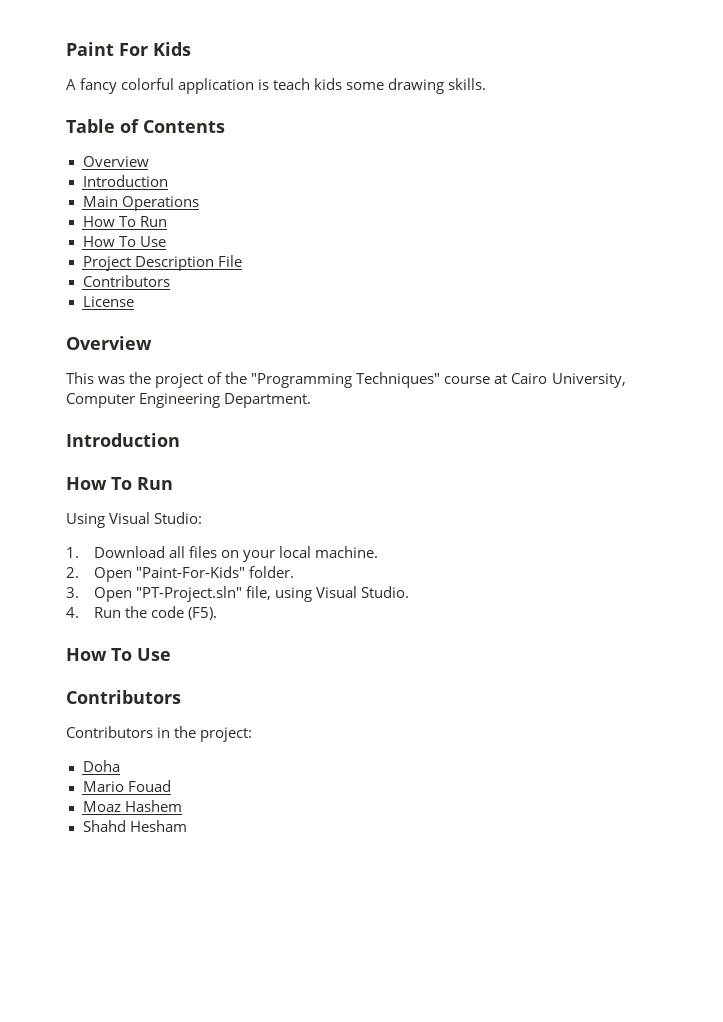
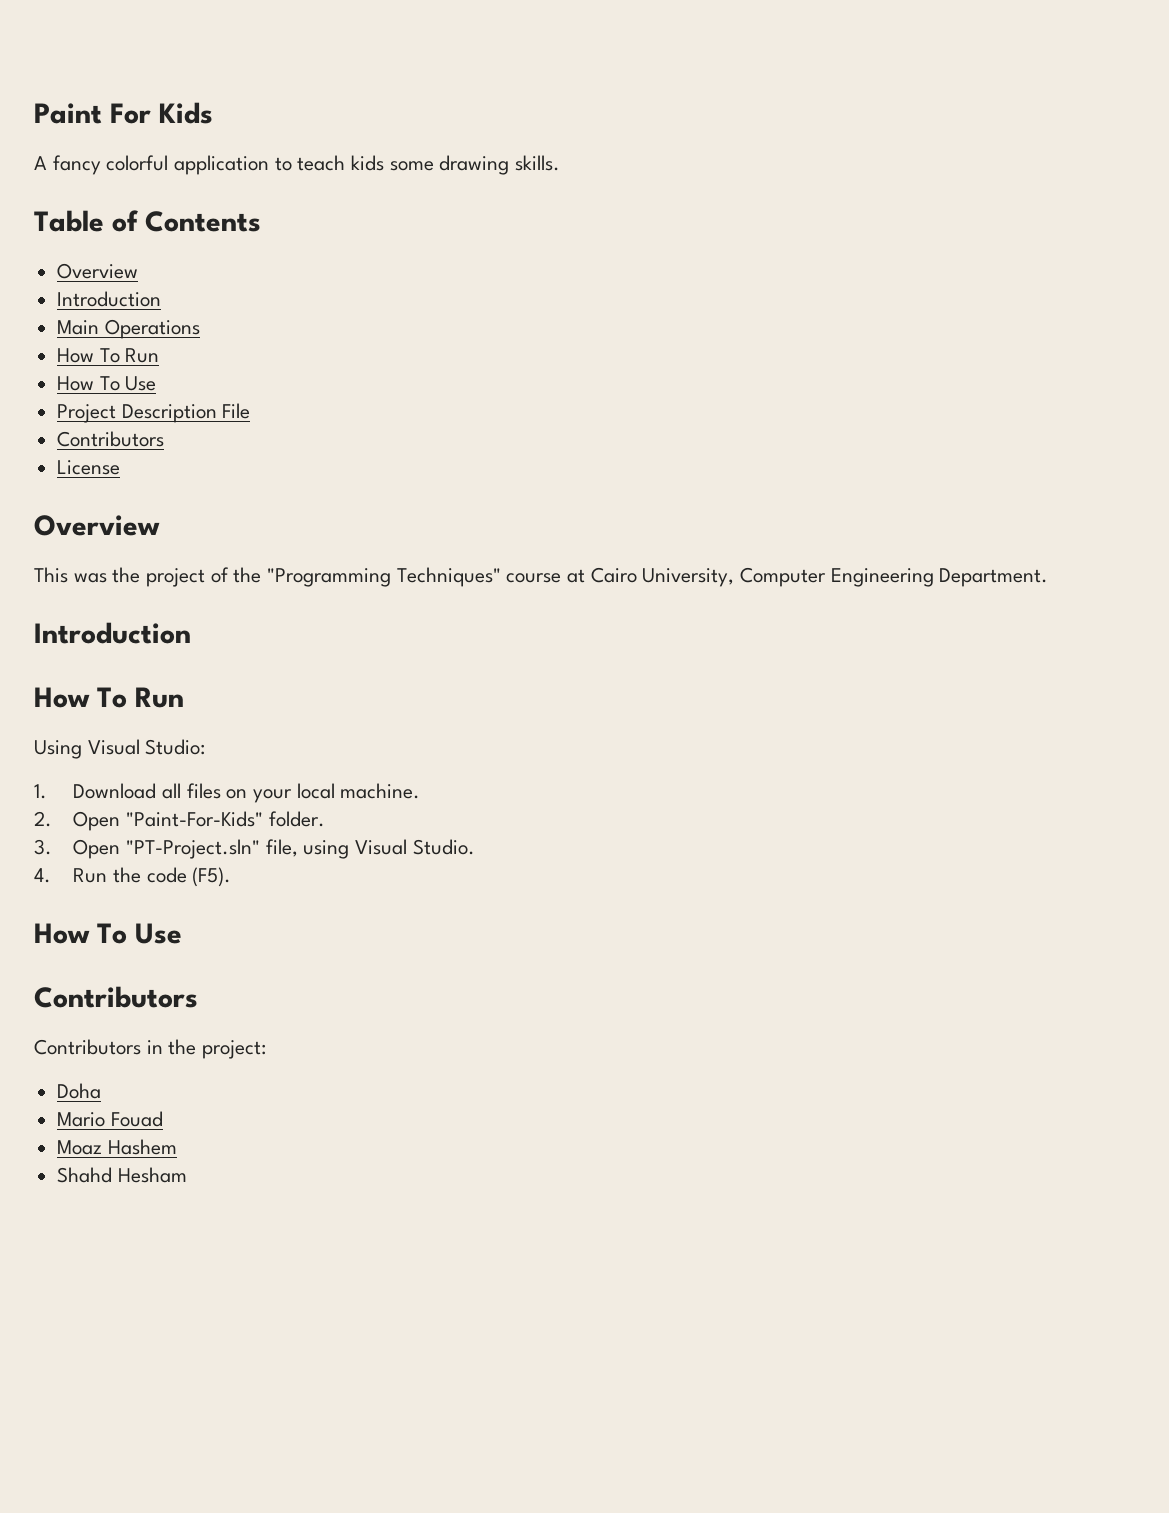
[258,79,270,90] is -> [274,157,292,171] to

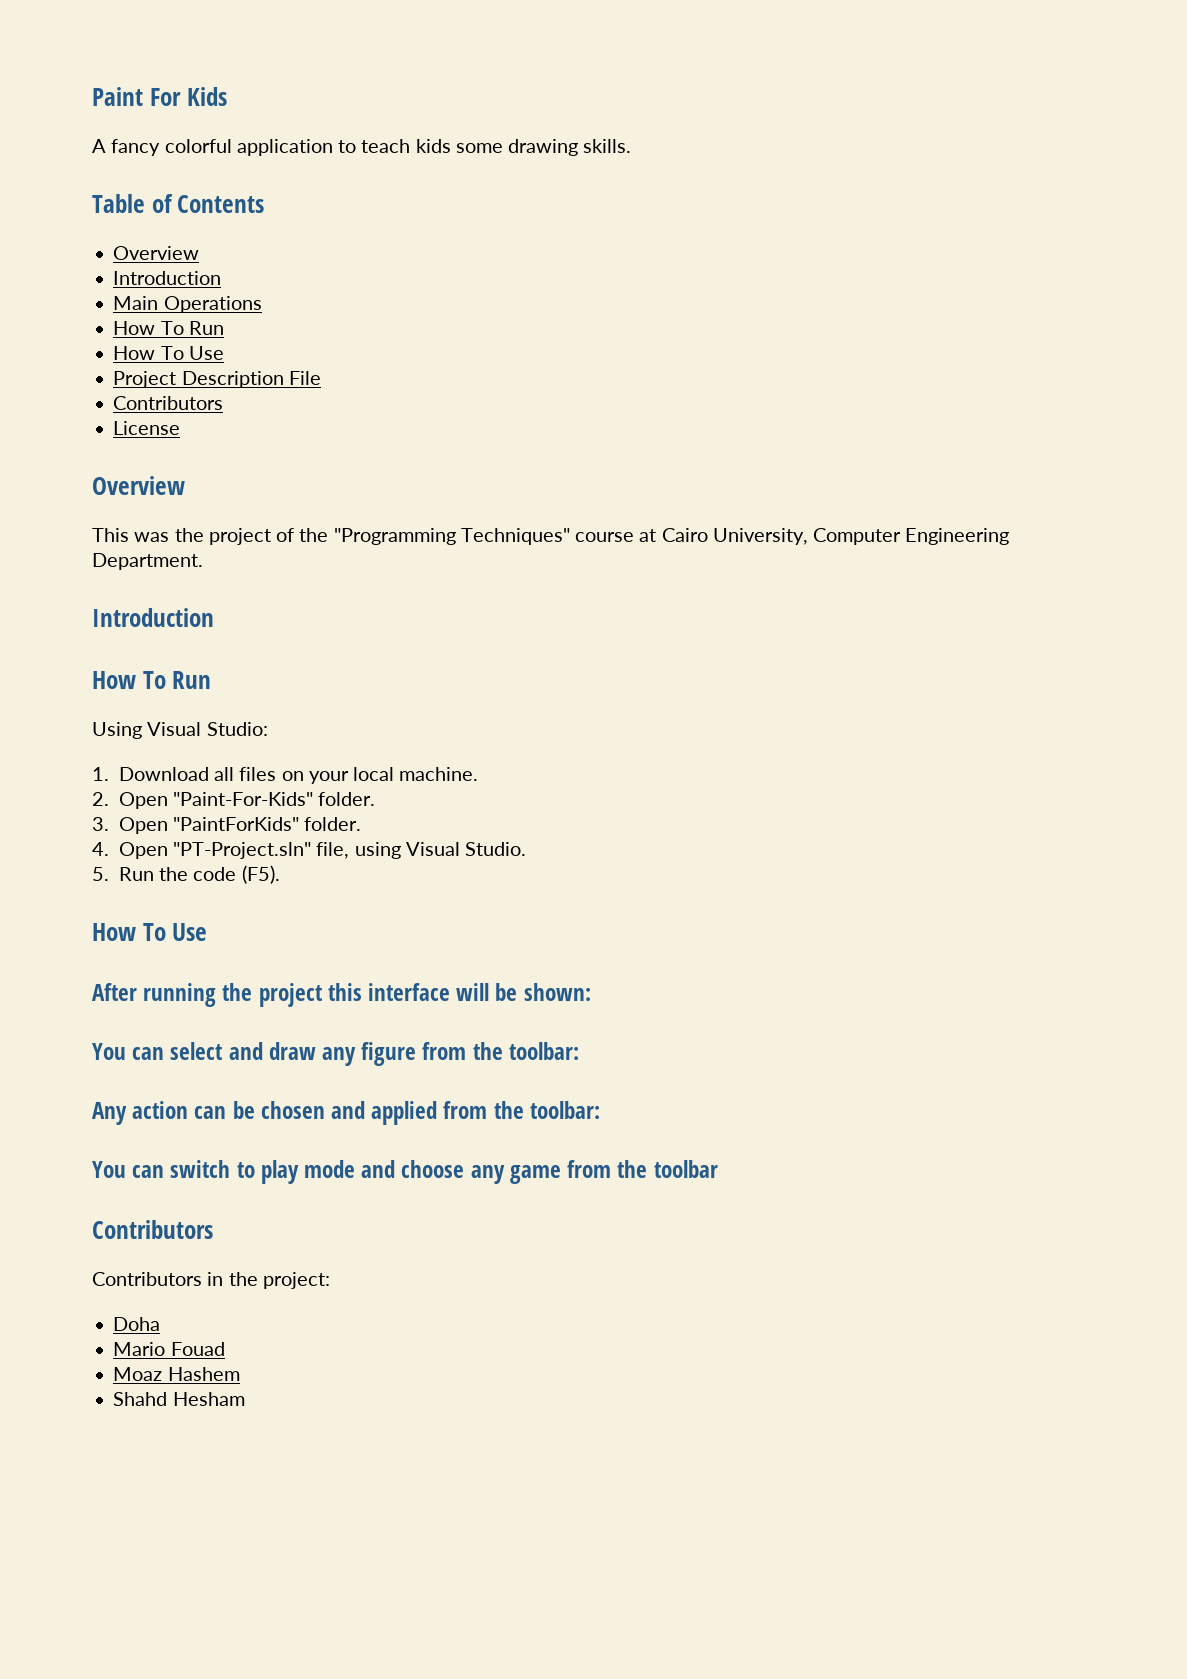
(121, 849) none -> [173,817,362,831] [92,842,168,859] "PaintForKids" folder. // 4. Open
[34,868,51,883] 4. -> [92,867,109,881] 5.
(182, 933) none -> [92,983,591,1007] [92,1042,579,1066] [92,1101,600,1125] [92,1160,718,1184] // After running the project this interface will be shown: // You can select and draw any figure from the toolbar: // Any action can be chosen and applied from the toolbar: // You can switch to play mode and choose any game from the toolbar

